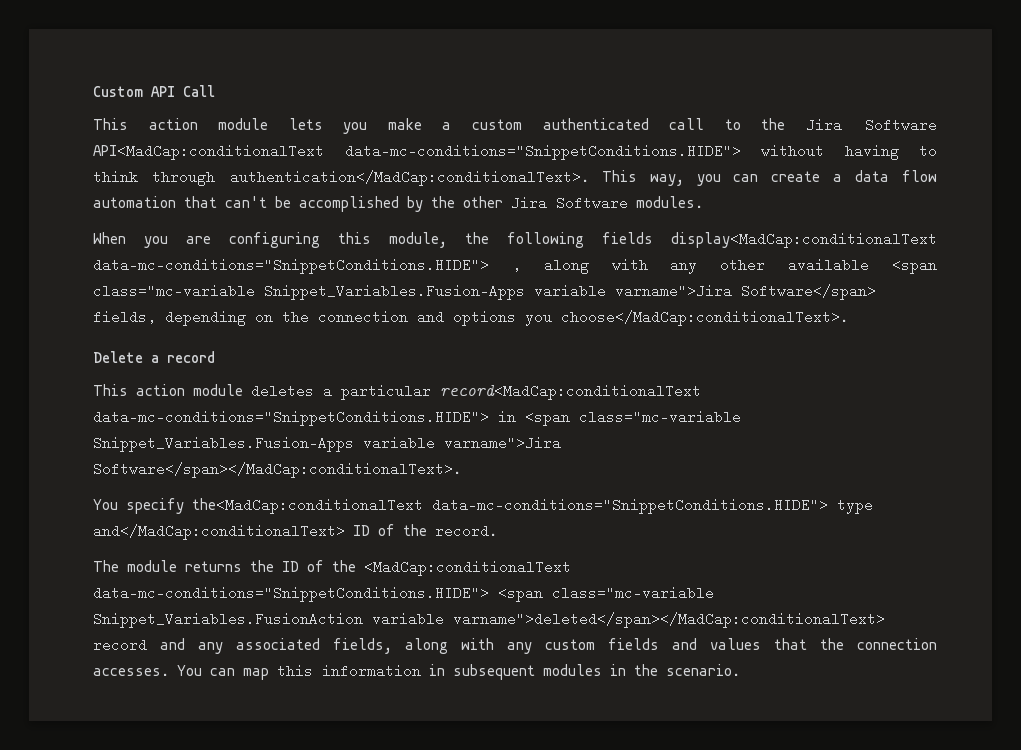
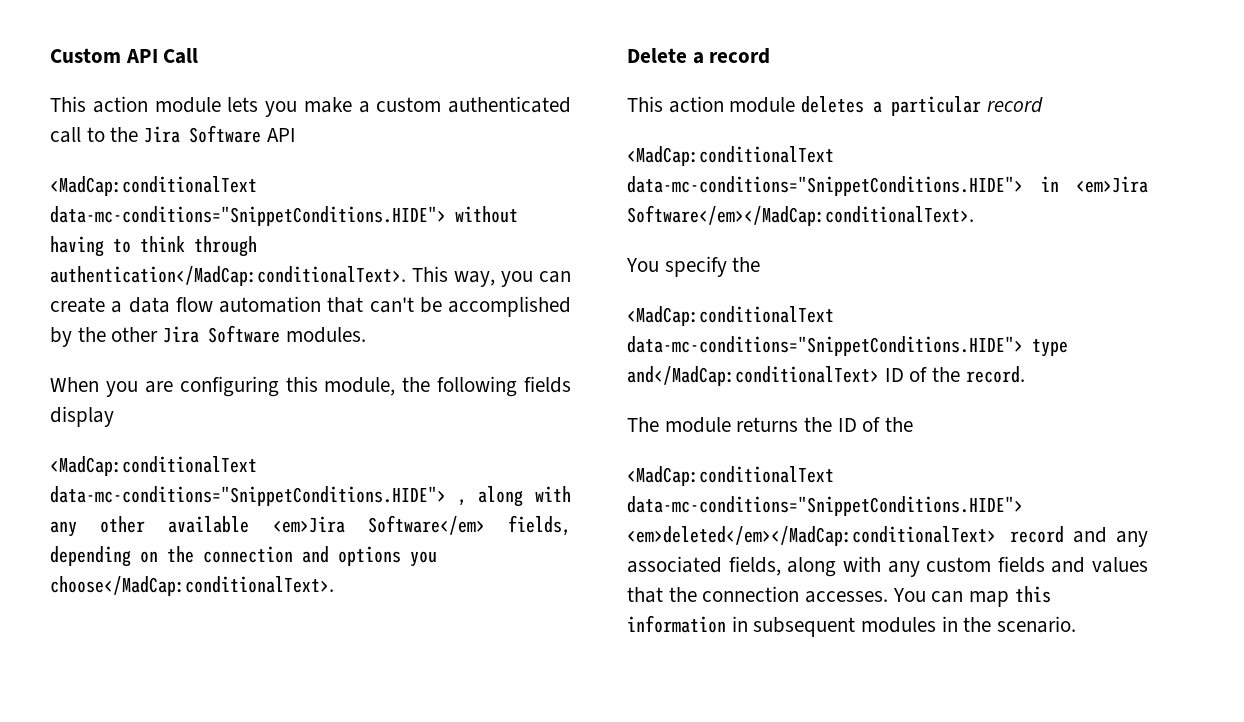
[93,144,324,160] API<MadCap:conditionalText -> [266,128,296,142] [50,176,257,196] API // <MadCap:conditionalText
[671,232,937,248] display<MadCap:conditionalText -> [50,406,114,427] [50,456,257,476] display // <MadCap:conditionalText
[892,258,938,274] [93,284,876,300] <span class="mc-variable Snippet_Variables.Fusion-Apps variable varname">Jira Software</span> -> [272,515,485,535] <em>Jira Software</em>
[440,384,701,400] [93,410,741,426] [93,436,561,452] [93,462,461,478] record<MadCap:conditionalText data-mc-conditions="SnippetConditions.HIDE"> in <span class="mc-variable Snippet_Variables.Fusion-Apps variable varname">Jira Software</span></MadCap:conditionalText>. -> [986,97,1043,113] [627,146,834,166] [627,176,1148,196] [627,205,974,226] record // <MadCap:conditionalText data-mc-conditions="SnippetConditions.HIDE"> in <em>Jira Software</em></MadCap:conditionalText>.
[192,498,423,514] the<MadCap:conditionalText -> [732,257,761,272] [627,306,834,326] the // <MadCap:conditionalText
[364,560,571,576] [93,586,714,602] [93,612,885,628] <MadCap:conditionalText data-mc-conditions="SnippetConditions.HIDE"> <span class="mc-variable Snippet_Variables.FusionAction variable varname">deleted</span></MadCap:conditionalText> -> [627,466,834,486] [627,496,1023,516] [627,526,996,546] // <MadCap:conditionalText data-mc-conditions="SnippetConditions.HIDE"> <em>deleted</em></MadCap:conditionalText>

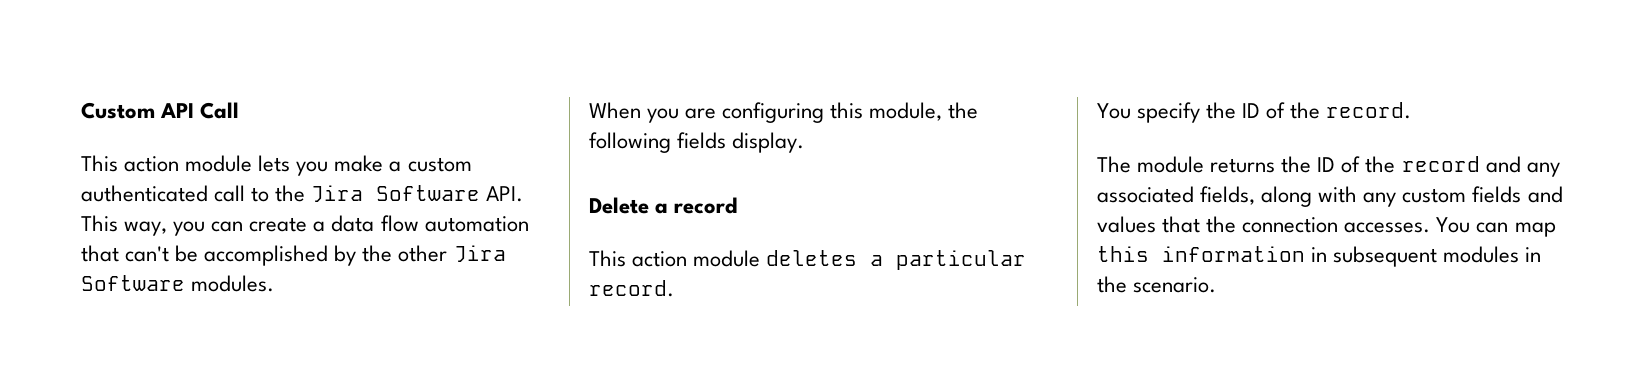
[266,128,296,142] [50,176,257,196] [50,206,518,226] [50,236,257,257] [50,266,406,286] API // <MadCap:conditionalText data-mc-conditions="SnippetConditions.HIDE"> without having to think through authentication</MadCap:conditionalText>. -> [486,186,524,202] API.
[50,406,114,427] [50,456,257,476] [50,486,571,507] [50,515,571,537] [50,546,437,567] [50,576,334,596] display // <MadCap:conditionalText data-mc-conditions="SnippetConditions.HIDE"> , along with any other available <em>Jira Software</em> fields, depending on the connection and options you choose</MadCap:conditionalText>. -> [732,132,805,153] display.
[986,97,1043,113] [627,146,834,166] [627,176,1148,196] [627,205,974,226] record // <MadCap:conditionalText data-mc-conditions="SnippetConditions.HIDE"> in <em>Jira Software</em></MadCap:conditionalText>. -> [589,280,674,297] record.
[627,306,834,326] [627,336,1068,357] [627,366,879,386] // <MadCap:conditionalText data-mc-conditions="SnippetConditions.HIDE"> type and</MadCap:conditionalText> -> (1237, 110) none
[627,466,834,486] [627,496,1023,516] [627,526,996,546] // <MadCap:conditionalText data-mc-conditions="SnippetConditions.HIDE"> <em>deleted</em></MadCap:conditionalText> -> (1396, 164) none

